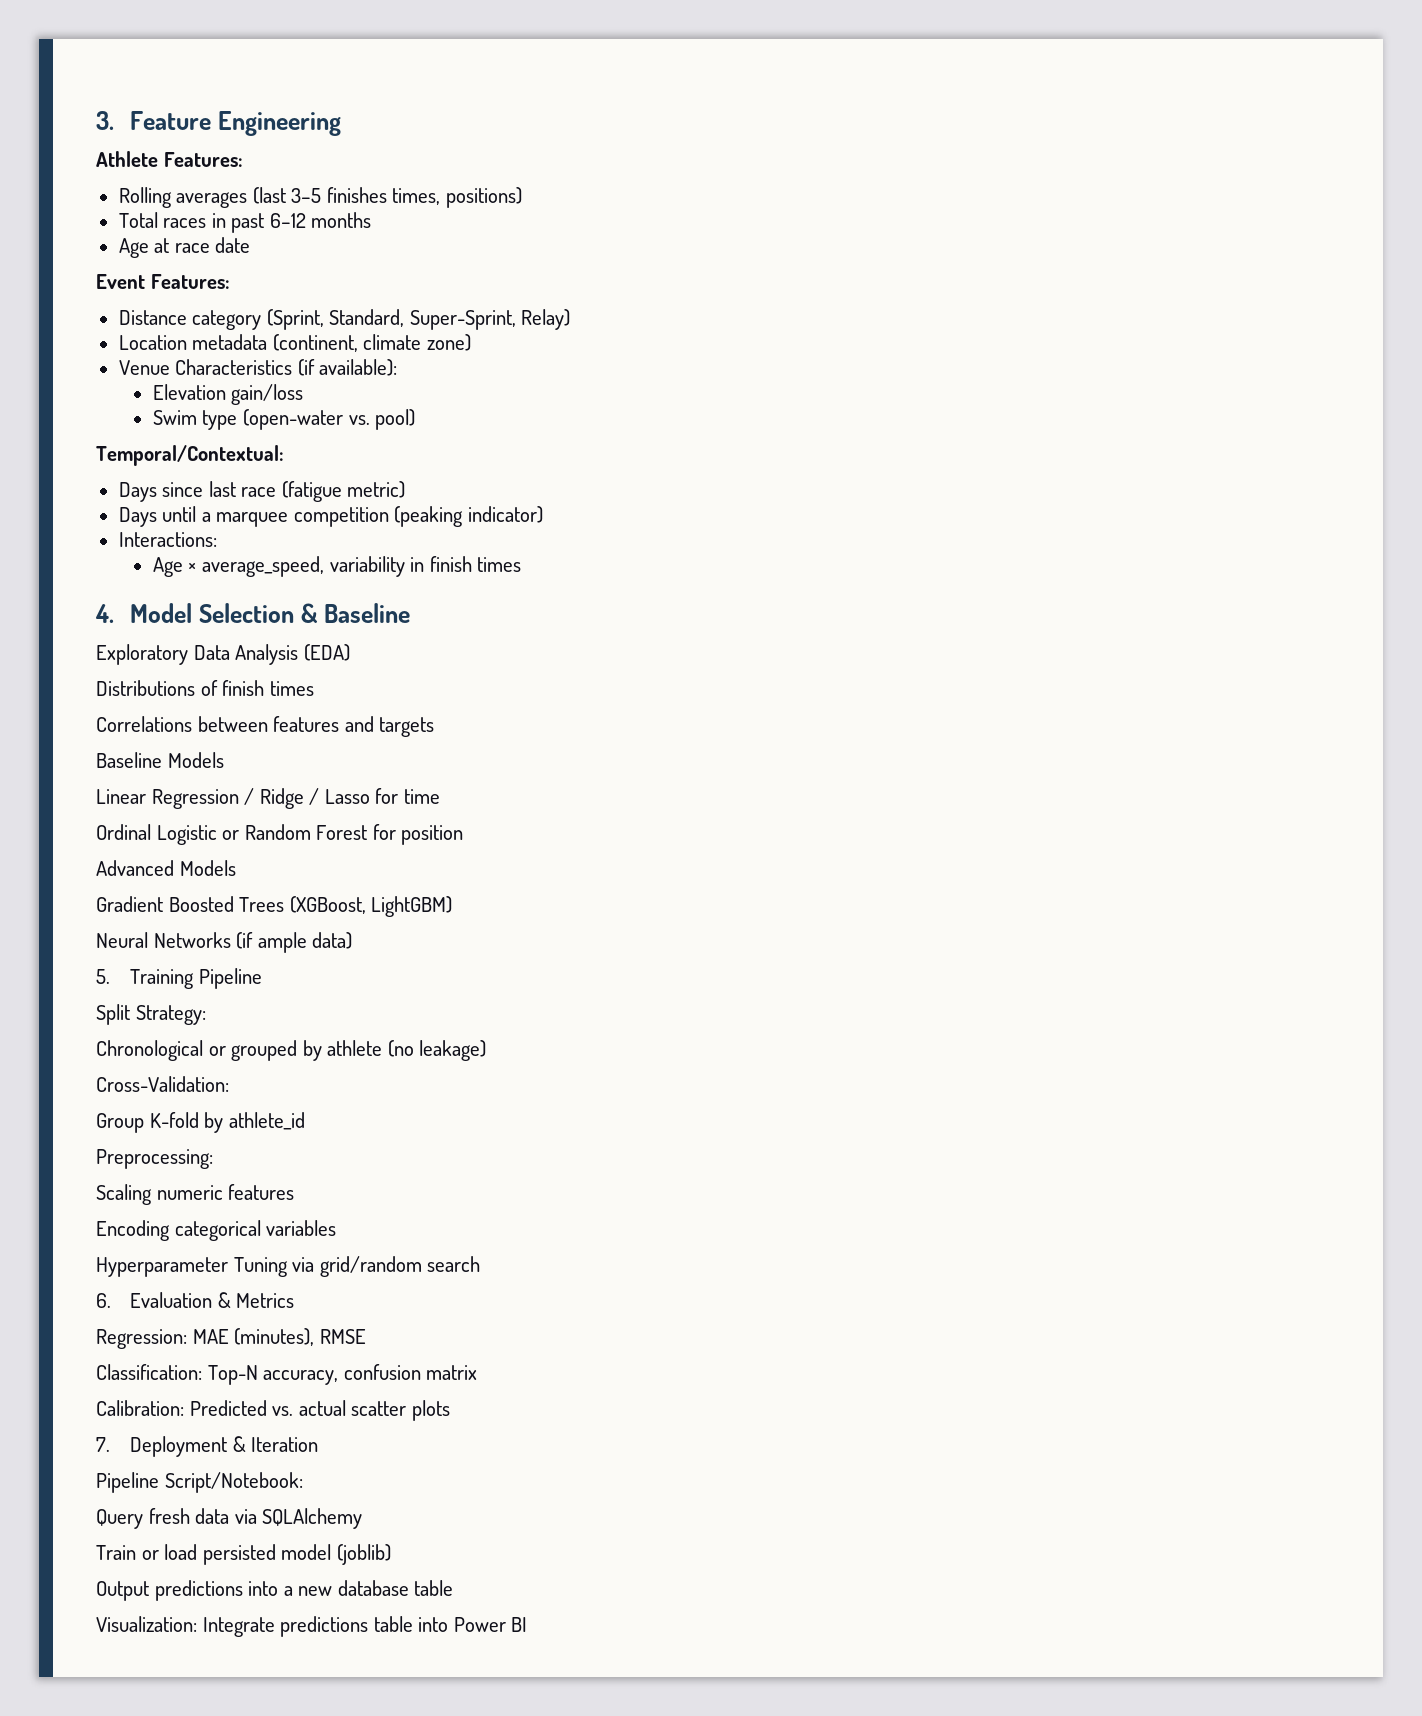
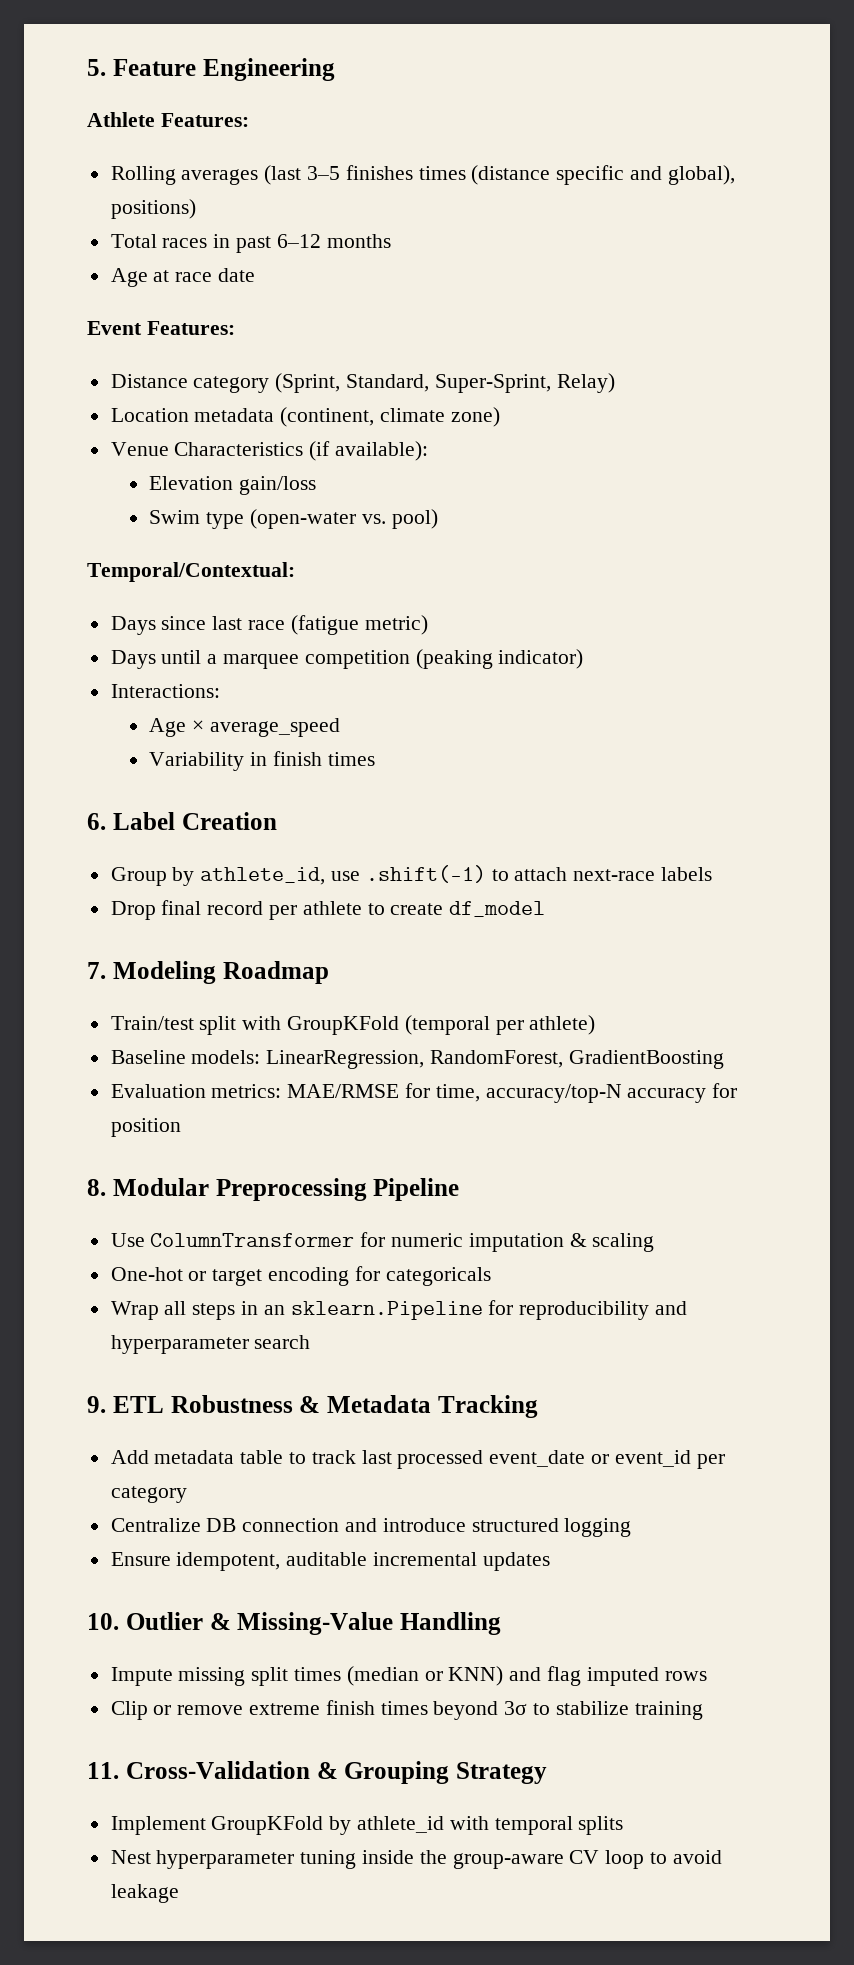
[96,111,114,130] 3. -> [87,59,106,76] 5.
[392,188,441,205] times, -> [418,165,735,185] times (distance specific and global),
[201,556,405,577] average_speed, variability -> [209,718,340,737] [149,752,245,771] average_speed // Variability
[95,603,411,623] [96,644,350,665] [96,680,314,696] [96,716,435,737] [96,752,224,768] [96,788,440,809] [96,824,464,845] [96,860,236,876] [96,896,453,917] [96,932,353,953] [96,968,262,989] [96,1004,206,1025] [96,1040,487,1061] [96,1076,229,1092] [96,1112,305,1133] [96,1149,213,1169] [96,1184,295,1205] [96,1220,337,1241] [96,1256,481,1277] [96,1292,295,1308] [96,1328,366,1349] [96,1364,478,1385] [96,1400,450,1421] [96,1436,319,1457] [96,1472,303,1493] [96,1508,363,1529] [96,1544,391,1565] [96,1580,454,1601] [96,1616,528,1637] 4. Model Selection & Baseline // Exploratory Data Analysis (EDA) // Distributions of finish times // Correlations between features and targets // Baseline Models // Linear Regression / Ridge / Lasso for time // Ordinal Logistic or Random Forest for position // Advanced Models // Gradient Boosted Trees (XGBoost, LightGBM) // Neural Networks (if ample data) // 5. Training Pipeline // Split Strategy: // Chronological or grouped by athlete (no leakage) // Cross-Validation: // Group K-fold by athlete_id // Preprocessing: // Scaling numeric features // Encoding categorical variables // Hyperparameter Tuning via grid/random search // 6. Evaluation & Metrics // Regression: MAE (minutes), RMSE // Classification: Top-N accuracy, confusion matrix // Calibration: Predicted vs. actual scatter plots // 7. Deployment & Iteration // Pipeline Script/Notebook: // Query fresh data via SQLAlchemy // Train or load persisted model (joblib) // Output predictions into a new database table // Visualization: Integrate predictions table into Power BI -> [87,812,277,830] [110,865,713,886] [110,900,546,920] [87,961,329,984] [110,1015,596,1035] [110,1050,724,1069] [110,1083,738,1103] [110,1118,181,1137] [87,1178,460,1201] [110,1232,655,1252] [110,1266,491,1286] [110,1300,688,1320] [110,1335,311,1354] [87,1395,538,1418] [110,1450,725,1469] [110,1486,187,1503] [110,1518,632,1537] [110,1552,550,1571] [87,1612,501,1635] [110,1666,707,1686] [110,1700,703,1720] [87,1761,547,1784] [110,1816,624,1835] [110,1850,722,1869] [110,1884,179,1903] 6. Label Creation // Group by athlete_id, use .shift(-1) to attach next-race labels // Drop final record per athlete to create df_model // 7. Modeling Roadmap // Train/test split with GroupKFold (temporal per athlete) // Baseline models: LinearRegression, RandomForest, GradientBoosting // Evaluation metrics: MAE/RMSE for time, accuracy/top-N accuracy for position // 8. Modular Preprocessing Pipeline // Use ColumnTransformer for numeric imputation & scaling // One-hot or target encoding for categoricals // Wrap all steps in an sklearn.Pipeline for reproducibility and hyperparameter search // 9. ETL Robustness & Metadata Tracking // Add metadata table to track last processed event_date or event_id per category // Centralize DB connection and introduce structured logging // Ensure idempotent, auditable incremental updates // 10. Outlier & Missing-Value Handling // Impute missing split times (median or KNN) and flag imputed rows // Clip or remove extreme finish times beyond 3σ to stabilize training // 11. Cross-Validation & Grouping Strategy // Implement GroupKFold by athlete_id with temporal splits // Nest hyperparameter tuning inside the group-aware CV loop to avoid leakage

